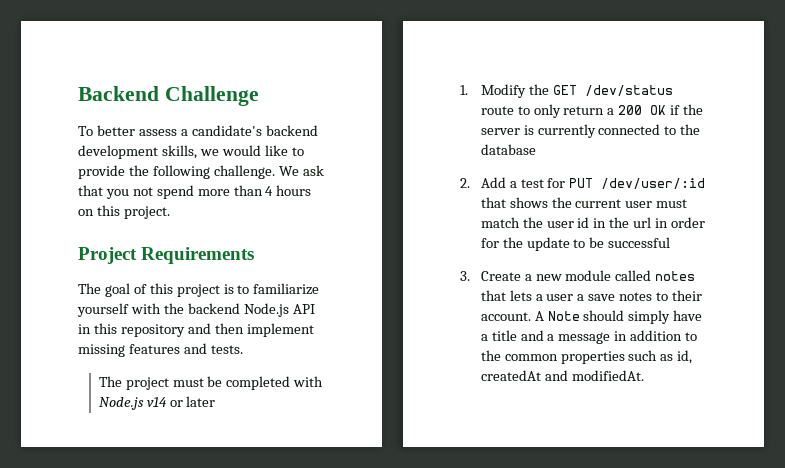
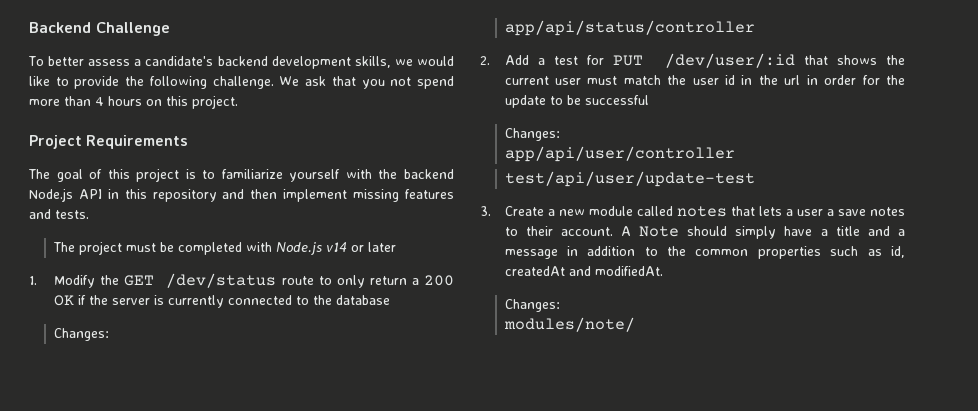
(536, 149) none -> [53,328,109,341] [504,20,755,36] // Changes: // app/api/status/controller
(671, 242) none -> [504,128,560,141] [504,146,735,162] [504,171,755,187] // Changes: // app/api/user/controller // test/api/user/update-test
(644, 375) none -> [504,299,560,312] [503,317,635,332] // Changes: // modules/note/

